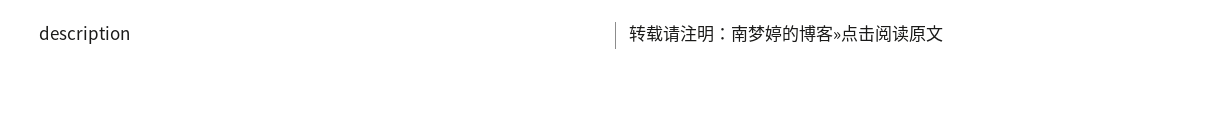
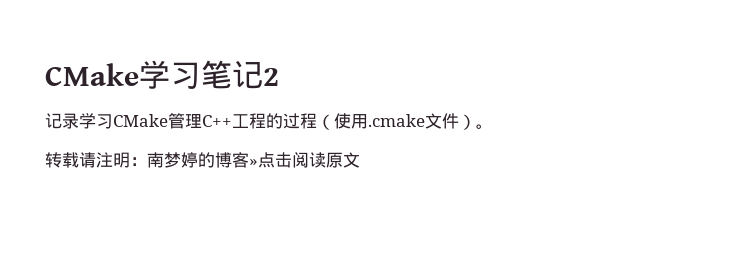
[39,25,130,44] description -> [45,60,279,89] [45,113,493,130] CMake学习笔记2 // 记录学习CMake管理C++工程的过程（使用.cmake文件）。

